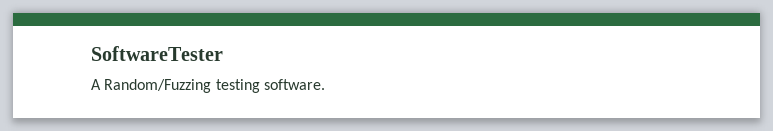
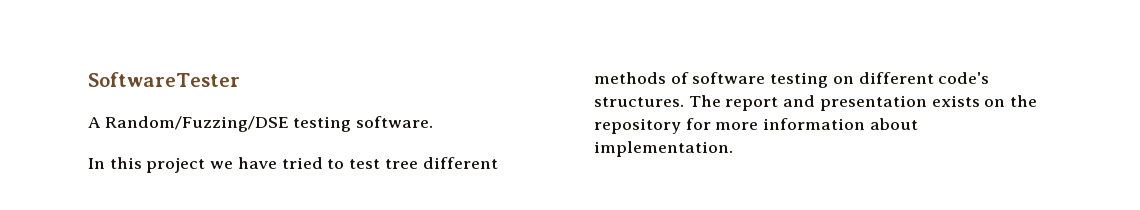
[104,79,212,93] Random/Fuzzing -> [104,116,289,132] Random/Fuzzing/DSE
(325, 84) none -> [88,157,498,173] [594,72,990,88] [594,95,1038,111] [594,118,918,134] [594,141,733,157] // In this project we have tried to test tree different methods of software testing on different code's structures. The report and presentation exists on the repository for more information about implementation.

